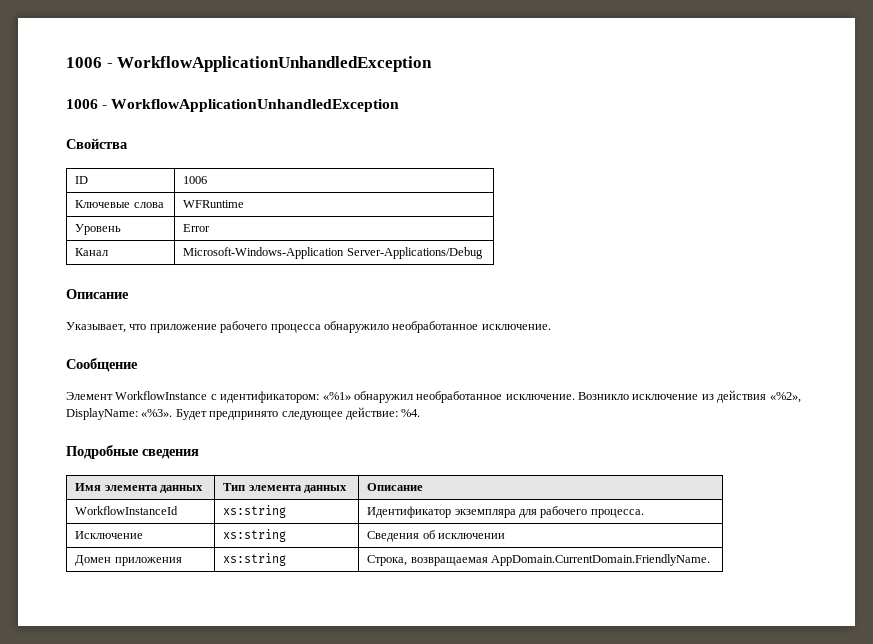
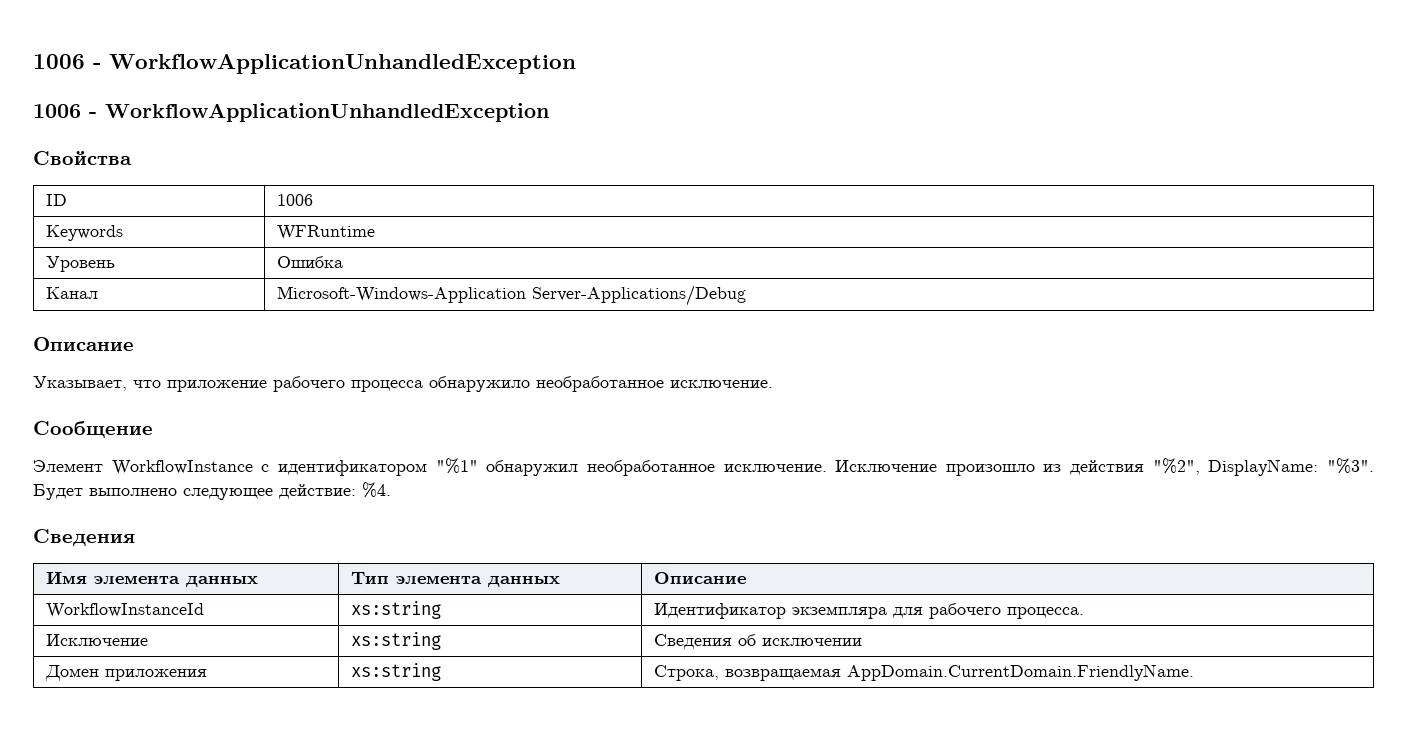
[75,200,164,208] Ключевые слова -> [45,225,123,241] Keywords
[183,224,211,232] Error -> [276,256,343,268] Ошибка
[220,391,351,403] идентификатором: «%1» -> [277,458,478,476] идентификатором "%1"
[578,390,801,403] [66,408,279,420] Возникло исключение из действия «%2», DisplayName: «%3». Будет предпринято -> [835,458,1374,476] [33,484,177,500] Исключение произошло из действия "%2", DisplayName: "%3". Будет выполнено
[66,445,199,459] Подробные сведения -> [33,529,135,546] Сведения

